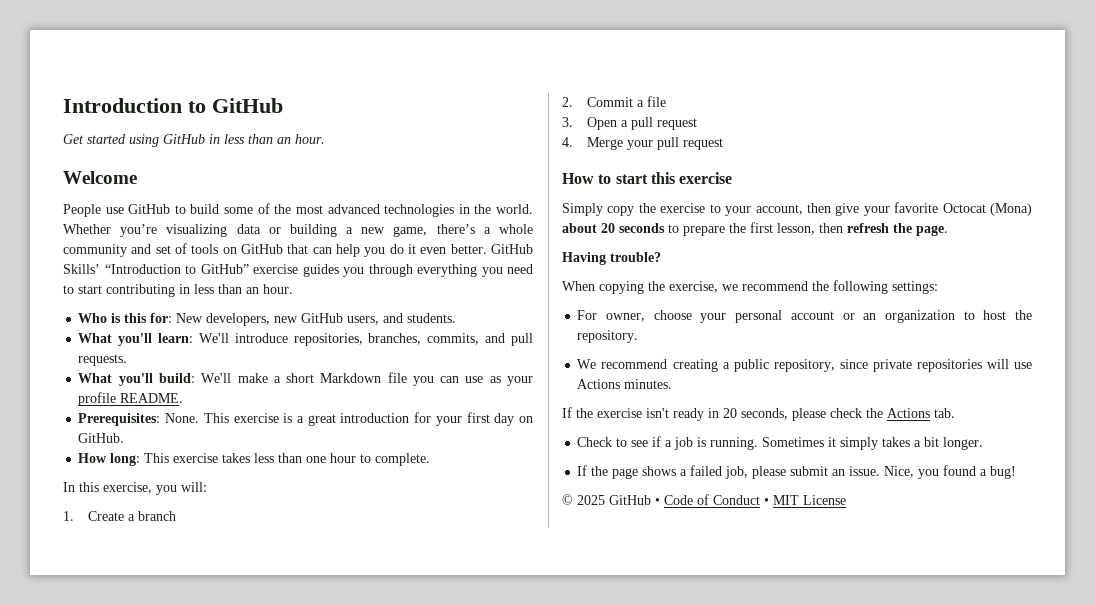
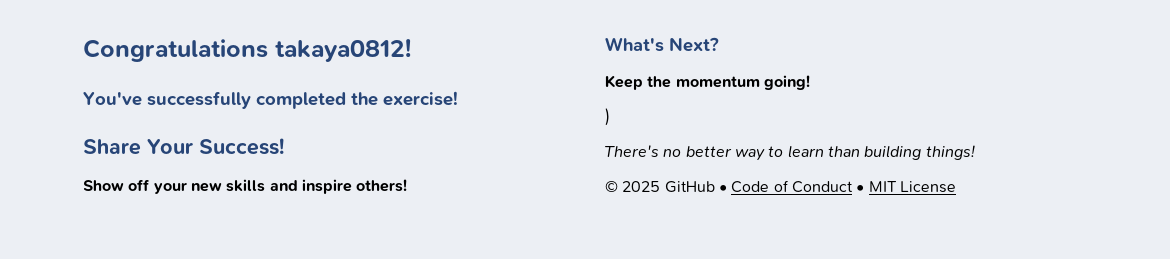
[63,98,283,113] [63,134,325,147] [63,171,137,184] [63,203,534,217] [63,224,533,237] [63,243,533,257] [63,264,533,277] [63,284,293,297] [78,313,457,326] [78,333,533,346] [78,354,128,366] [78,372,533,386] [78,392,184,406] [78,412,534,426] [78,433,125,443] [78,453,431,466] [63,482,207,495] [63,511,176,521] [562,96,666,107] [562,117,697,130] [562,137,723,150] [562,172,733,184] [562,202,1032,216] [562,222,948,236] [562,252,661,265] [562,280,938,294] [577,310,1032,323] [577,330,639,343] [577,359,1032,372] [577,379,673,389] [562,407,955,421] [577,436,984,450] [577,465,1017,479] Introduction to GitHub // Get started using GitHub in less than an hour. // Welcome // People use GitHub to build some of the most advanced technologies in the world. Whether you’re visualizing data or building a new game, there’s a whole community and set of tools on GitHub that can help you do it even better. GitHub Skills’ “Introduction to GitHub” exercise guides you through everything you need to start contributing in less than an hour. // Who is this for: New developers, new GitHub users, and students. // What you'll learn: We'll introduce repositories, branches, commits, and pull requests. // What you'll build: We'll make a short Markdown file you can use as your profile README. // Prerequisites: None. This exercise is a great introduction for your first day on GitHub. // How long: This exercise takes less than one hour to complete. // In this exercise, you will: // 1. Create a branch // 2. Commit a file // 3. Open a pull request // 4. Merge your pull request // How to start this exercise // Simply copy the exercise to your account, then give your favorite Octocat (Mona) about 20 seconds to prepare the first lesson, then refresh the page. // Having trouble? // When copying the exercise, we recommend the following settings: // For owner, choose your personal account or an organization to host the repository. // We recommend creating a public repository, since private repositories will use Actions minutes. // If the exercise isn't ready in 20 seconds, please check the Actions tab. // Check to see if a job is running. Sometimes it simply takes a bit longer. // If the page shows a failed job, please submit an issue. Nice, you found a bug! -> [83,39,411,62] [83,91,458,109] [83,138,284,155] [83,179,408,194] [605,37,719,52] [605,75,810,90] [605,108,610,126] [605,145,975,161] Congratulations takaya0812! // You've successfully completed the exercise! // Share Your Success! // Show off your new skills and inspire others! // What's Next? // Keep the momentum going! // ) // There's no better way to learn than building things!

